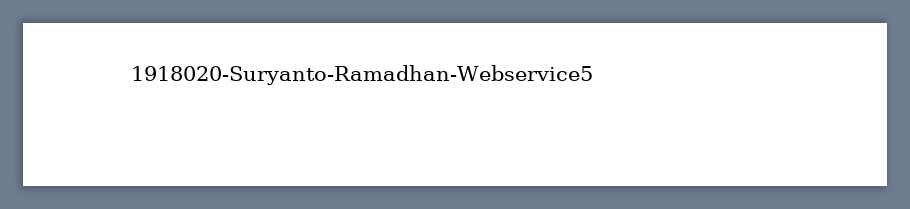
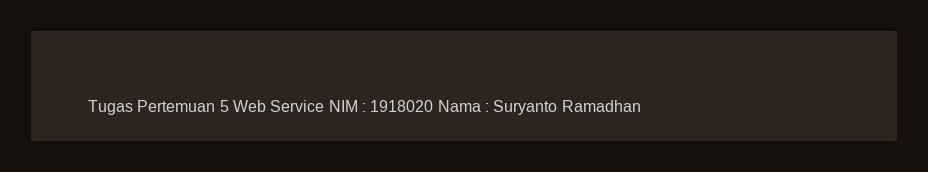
[131,65,593,85] 1918020-Suryanto-Ramadhan-Webservice5 -> [88,100,641,115] Tugas Pertemuan 5 Web Service NIM : 1918020 Nama : Suryanto Ramadhan

